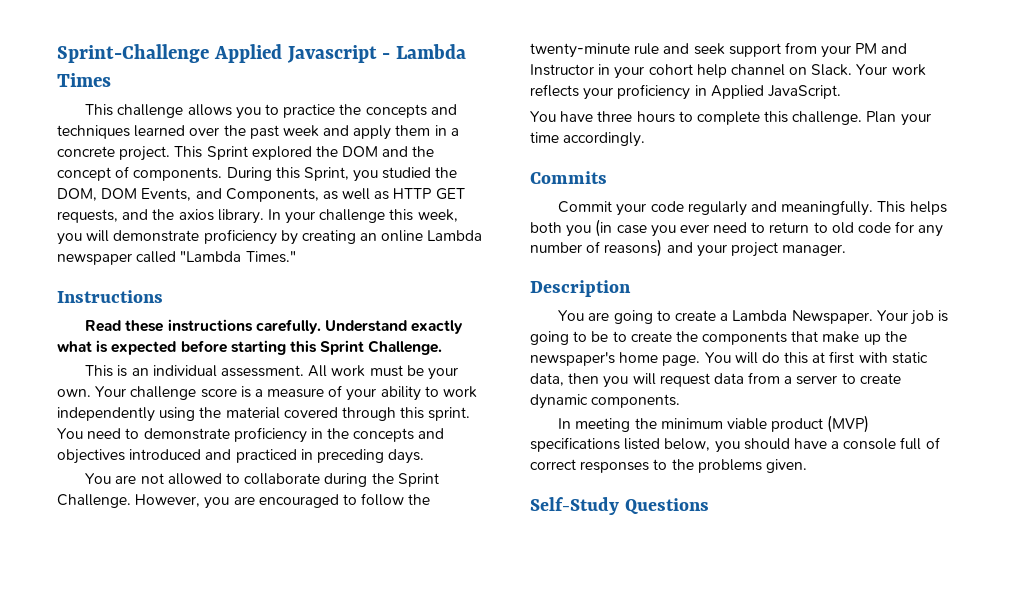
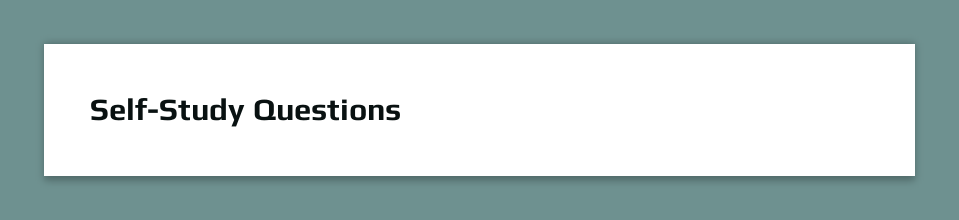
[57,44,467,63] [57,73,111,87] [85,104,457,119] [57,125,459,140] [57,146,435,161] [57,166,458,182] [57,188,465,202] [57,209,458,224] [57,229,483,245] [57,251,296,265] [57,290,163,303] [85,319,464,334] [57,340,443,355] [85,365,458,380] [57,385,478,401] [57,407,471,422] [57,427,445,443] [57,449,425,464] [85,473,439,487] [57,493,431,509] [530,42,908,58] [530,64,926,79] [530,84,841,100] [530,111,931,126] [530,132,646,147] [530,171,607,184] [558,200,947,216] [530,219,944,237] [530,239,847,257] [530,280,631,297] [558,310,949,325] [530,331,907,345] [530,351,928,366] [530,372,901,388] [530,394,681,409] [558,415,870,433] [530,437,940,453] [530,459,807,473] Sprint-Challenge Applied Javascript - Lambda Times // This challenge allows you to practice the concepts and techniques learned over the past week and apply them in a concrete project. This Sprint explored the DOM and the concept of components. During this Sprint, you studied the DOM, DOM Events, and Components, as well as HTTP GET requests, and the axios library. In your challenge this week, you will demonstrate proficiency by creating an online Lambda newspaper called "Lambda Times." // Instructions // Read these instructions carefully. Understand exactly what is expected before starting this Sprint Challenge. // This is an individual assessment. All work must be your own. Your challenge score is a measure of your ability to work independently using the material covered through this sprint. You need to demonstrate proficiency in the concepts and objectives introduced and practiced in preceding days. // You are not allowed to collaborate during the Sprint Challenge. However, you are encouraged to follow the twenty-minute rule and seek support from your PM and Instructor in your cohort help channel on Slack. Your work reflects your proficiency in Applied JavaScript. // You have three hours to complete this challenge. Plan your time accordingly. // Commits // Commit your code regularly and meaningfully. This helps both you (in case you ever need to return to old code for any number of reasons) and your project manager. // Description // You are going to create a Lambda Newspaper. Your job is going to be to create the components that make up the newspaper's home page. You will do this at first with static data, then you will request data from a server to create dynamic components. // In meeting the minimum viable product (MVP) specifications listed below, you should have a console full of correct responses to the problems given. // -> (90, 112) none

